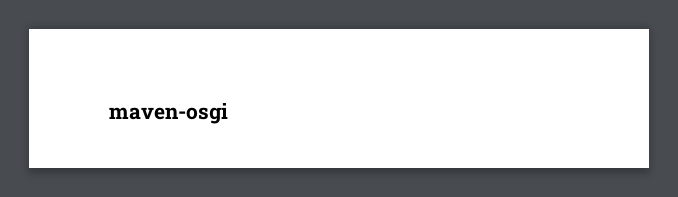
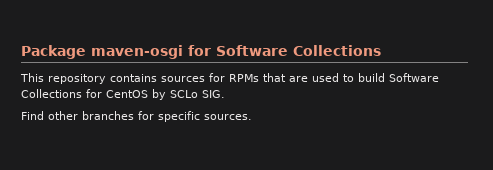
[109,103,228,124] maven-osgi -> [21,45,381,59] [20,73,439,84] [21,89,225,100] [21,111,252,122] Package maven-osgi for Software Collections // This repository contains sources for RPMs that are used to build Software Collections for CentOS by SCLo SIG. // Find other branches for specific sources.

